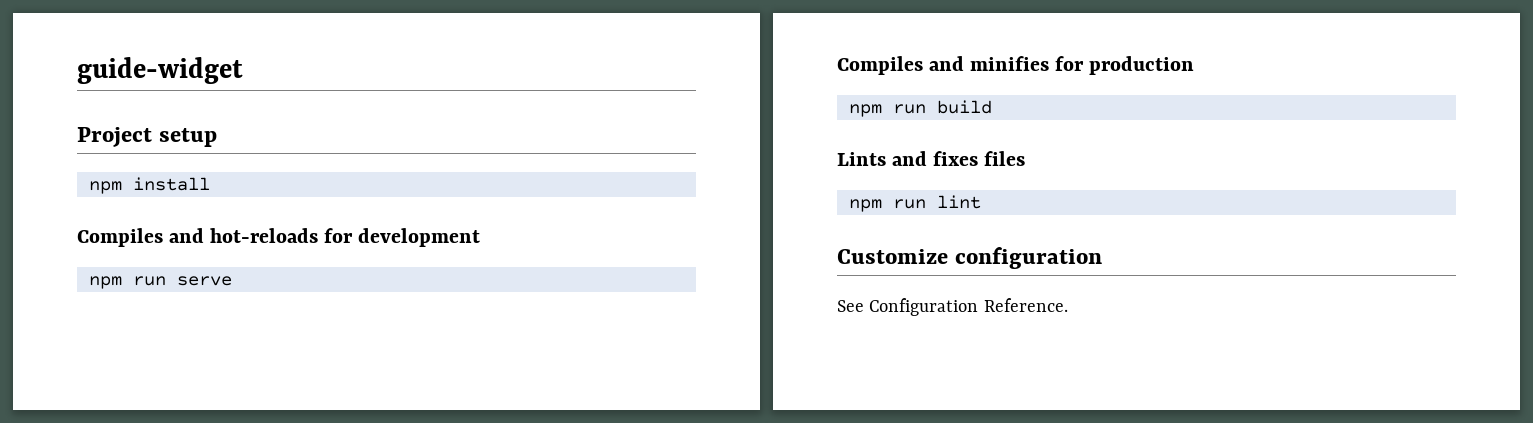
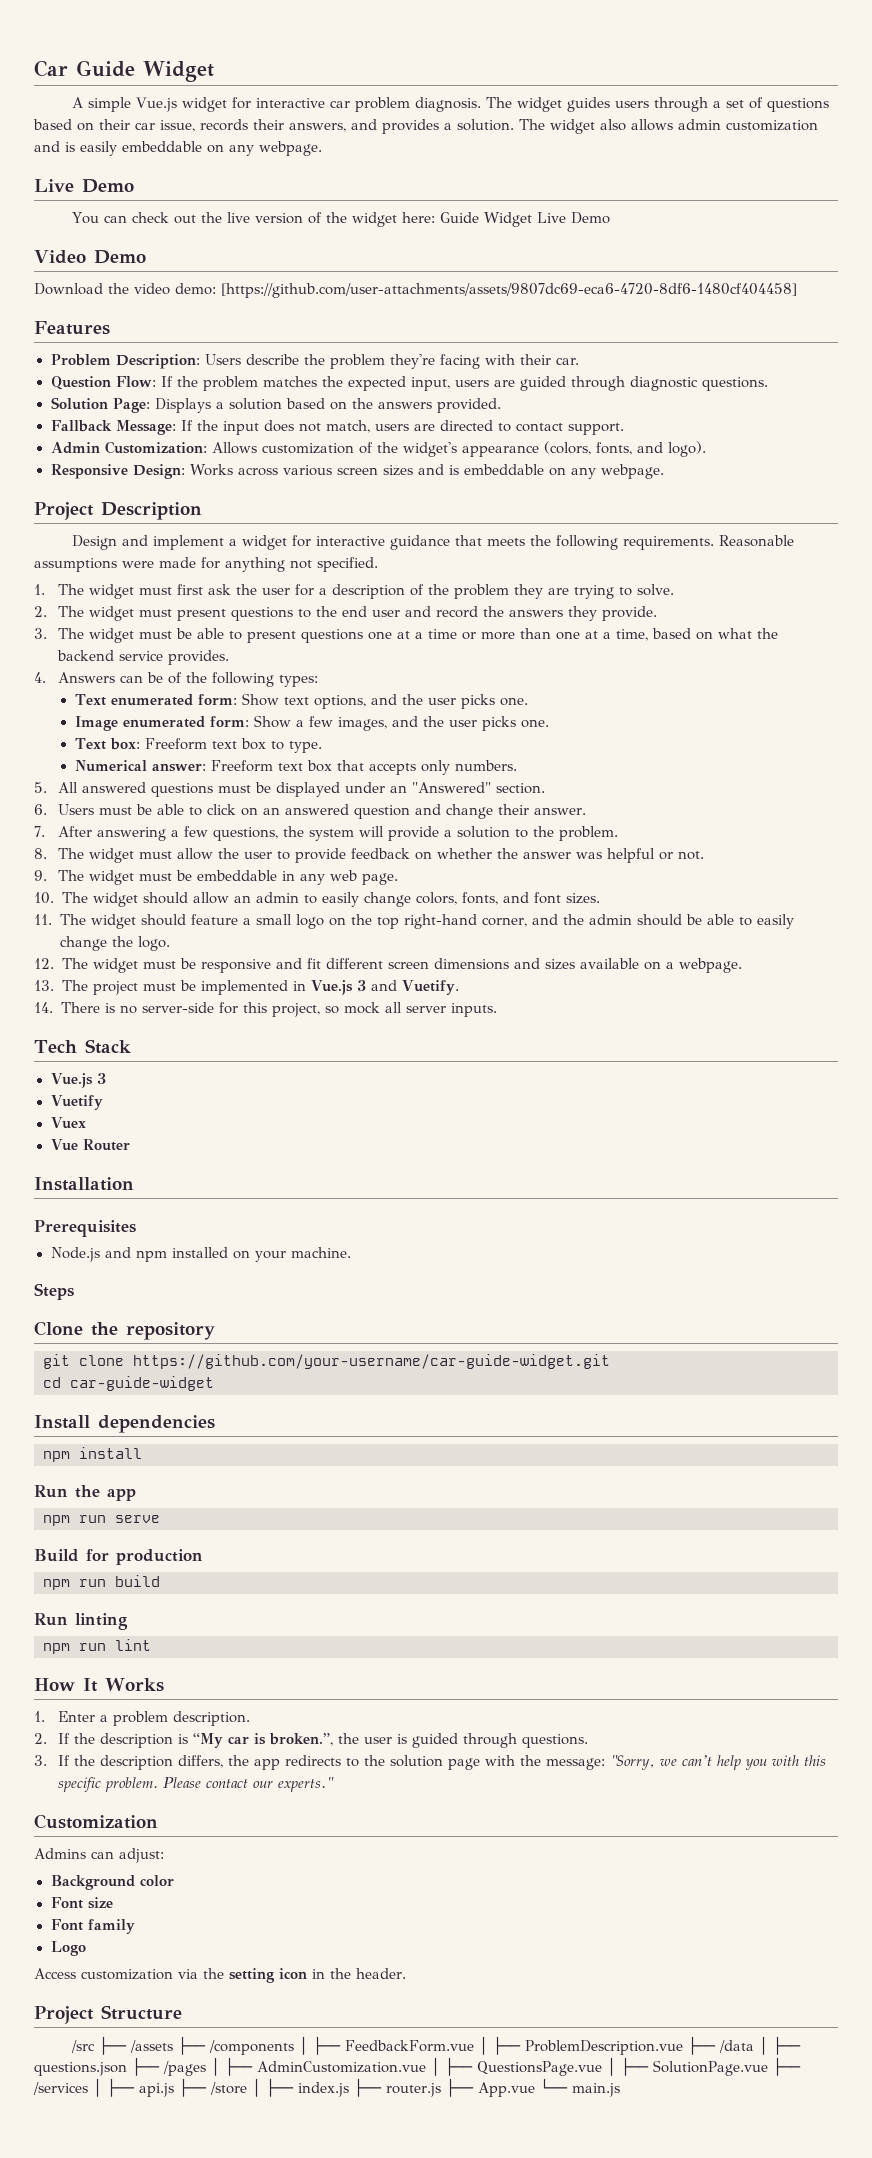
[77,57,243,84] [77,127,218,147] [88,177,210,194] [77,228,481,247] guide-widget // Project setup // npm install // Compiles and hot-reloads for development -> [34,60,214,82] [72,97,830,112] [33,119,818,134] [34,141,322,156] [34,179,134,193] [72,212,611,227] [34,250,146,264] [34,283,797,298] [34,321,110,335] [50,354,580,369] [50,376,768,391] [50,397,501,413] [50,420,624,435] [50,441,706,457] [50,464,665,479] [34,502,202,520] [72,535,795,550] [34,557,378,572] [34,584,675,599] [34,606,658,621] [34,628,779,643] [57,650,230,665] [34,672,319,687] [74,693,528,709] [74,715,549,731] [74,738,322,753] [74,760,517,775] [34,782,546,797] [34,804,587,819] [34,826,619,841] [34,848,705,863] [34,870,399,885] [34,892,600,907] [34,914,794,929] [59,936,170,951] [34,958,742,973] [34,980,460,995] [34,1002,497,1017] [34,1039,131,1054] [50,1073,107,1088] [50,1095,104,1110] [50,1117,87,1129] [50,1139,131,1151] [34,1177,134,1191] [34,1220,136,1237] [50,1247,351,1262] [34,1283,74,1300] [34,1321,215,1340] [43,1354,610,1369] [43,1376,214,1391] [34,1415,215,1433] [43,1447,142,1462] [34,1485,136,1501] Car Guide Widget // A simple Vue.js widget for interactive car problem diagnosis. The widget guides users through a set of questions based on their car issue, records their answers, and provides a solution. The widget also allows admin customization and is easily embeddable on any webpage. // Live Demo // You can check out the live version of the widget here: Guide Widget Live Demo // Video Demo // Download the video demo: [https://github.com/user-attachments/assets/9807dc69-eca6-4720-8df6-1480cf404458] // Features // Problem Description: Users describe the problem they're facing with their car. // Question Flow: If the problem matches the expected input, users are guided through diagnostic questions. // Solution Page: Displays a solution based on the answers provided. // Fallback Message: If the input does not match, users are directed to contact support. // Admin Customization: Allows customization of the widget's appearance (colors, fonts, and logo). // Responsive Design: Works across various screen sizes and is embeddable on any webpage. // Project Description // Design and implement a widget for interactive guidance that meets the following requirements. Reasonable assumptions were made for anything not specified. // 1. The widget must first ask the user for a description of the problem they are trying to solve. // 2. The widget must present questions to the end user and record the answers they provide. // 3. The widget must be able to present questions one at a time or more than one at a time, based on what the backend service provides. // 4. Answers can be of the following types: // Text enumerated form: Show text options, and the user picks one. // Image enumerated form: Show a few images, and the user picks one. // Text box: Freeform text box to type. // Numerical answer: Freeform text box that accepts only numbers. // 5. All answered questions must be displayed under an "Answered" section. // 6. Users must be able to click on an answered question and change their answer. // 7. After answering a few questions, the system will provide a solution to the problem. // 8. The widget must allow the user to provide feedback on whether the answer was helpful or not. // 9. The widget must be embeddable in any web page. // 10. The widget should allow an admin to easily change colors, fonts, and font sizes. // 11. The widget should feature a small logo on the top right-hand corner, and the admin should be able to easily change the logo. // 12. The widget must be responsive and fit different screen dimensions and sizes available on a webpage. // 13. The project must be implemented in Vue.js 3 and Vuetify. // 14. There is no server-side for this project, so mock all server inputs. // Tech Stack // Vue.js 3 // Vuetify // Vuex // Vue Router // Installation // Prerequisites // Node.js and npm installed on your machine. // Steps // Clone the repository // git clone https://github.com/your-username/car-guide-widget.git // cd car-guide-widget // Install dependencies // npm install // Run the app
[837,56,1050,75] Compiles and minifies -> [34,1549,79,1562] Build
[837,151,1026,166] Lints and fixes files -> [34,1613,128,1630] Run linting
[837,247,1103,269] [837,298,1068,316] Customize configuration // See Configuration Reference. -> [34,1678,164,1692] [34,1711,251,1726] [34,1733,589,1748] [34,1755,827,1770] [58,1777,335,1792] [34,1814,158,1829] [34,1848,164,1863] [50,1875,174,1890] [50,1897,113,1909] [50,1919,135,1934] [50,1941,86,1956] [34,1968,406,1983] [34,2005,182,2024] [71,2036,802,2055] [34,2057,801,2076] [33,2078,620,2097] How It Works // 1. Enter a problem description. // 2. If the description is “My car is broken.”, the user is guided through questions. // 3. If the description differs, the app redirects to the solution page with the message: "Sorry, we can’t help you with this specific problem. Please contact our experts." // Customization // Admins can adjust: // Background color // Font size // Font family // Logo // Access customization via the setting icon in the header. // Project Structure // /src ├── /assets ├── /components │ ├── FeedbackForm.vue │ ├── ProblemDescription.vue ├── /data │ ├── questions.json ├── /pages │ ├── AdminCustomization.vue │ ├── QuestionsPage.vue │ ├── SolutionPage.vue ├── /services │ ├── api.js ├── /store │ ├── index.js ├── router.js ├── App.vue └── main.js

